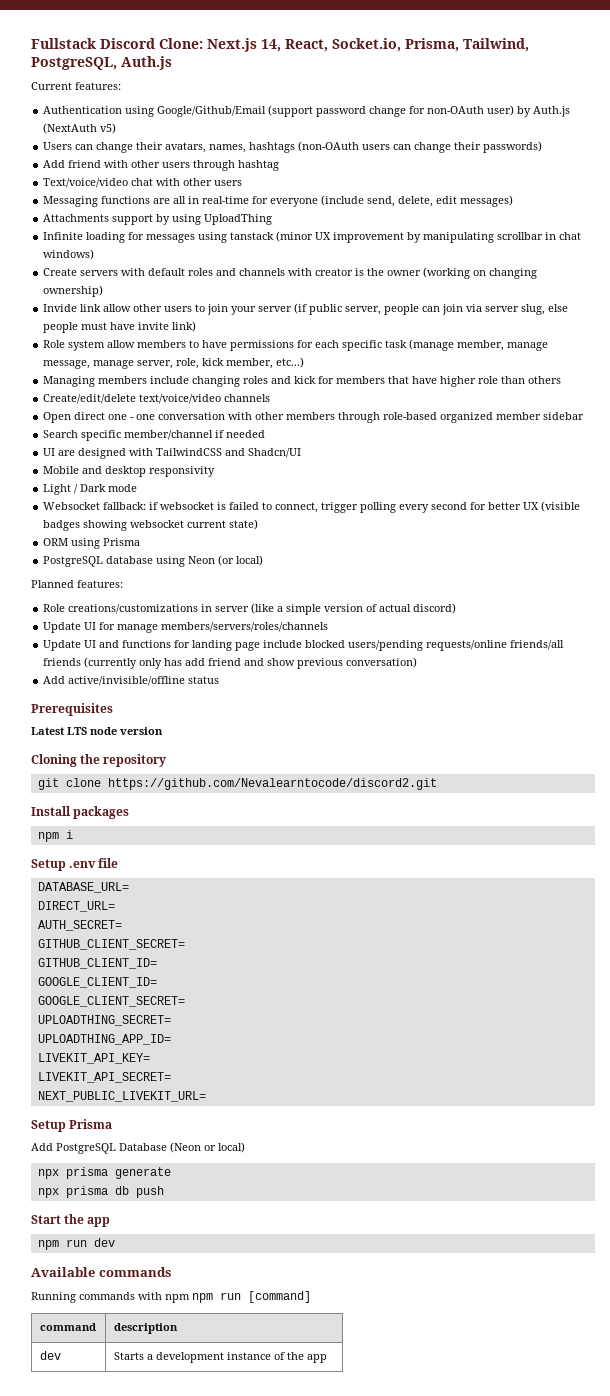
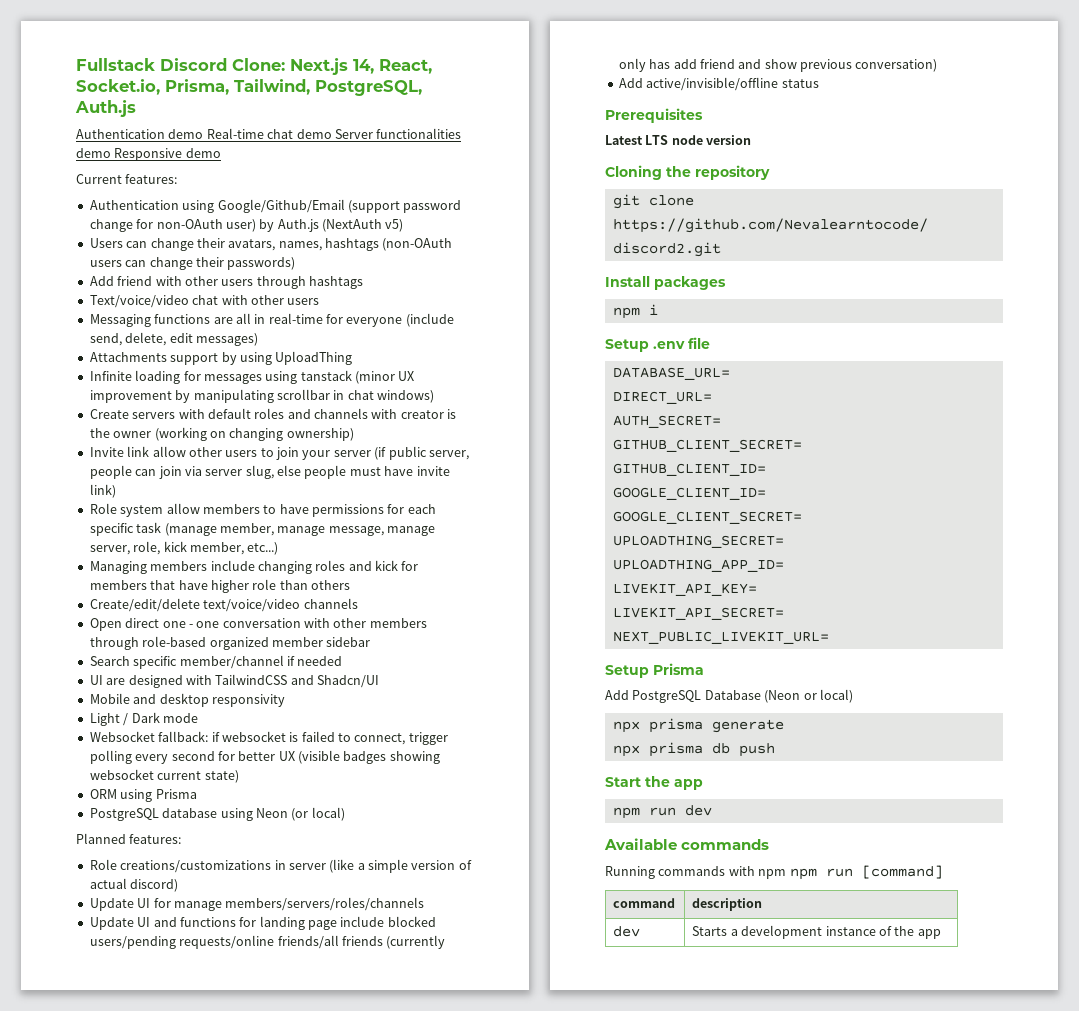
(172, 63) none -> [76,128,462,139] [76,148,221,161] // Authentication demo Real-time chat demo Server functionalities demo Responsive demo
[238,160,280,171] hashtag -> [309,276,363,289] hashtags
[43,304,78,312] Invide -> [89,447,124,457] Invite

